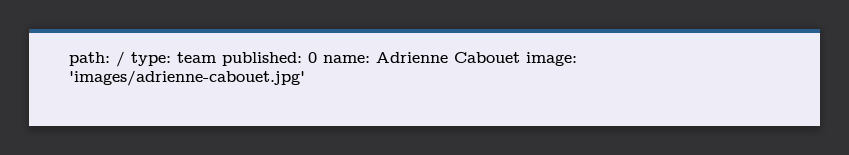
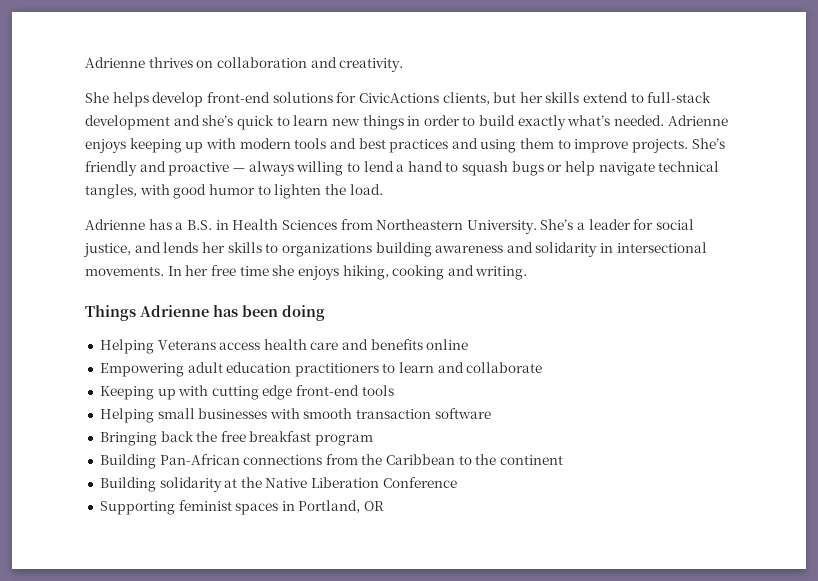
[69,51,577,67] [69,70,305,86] path: / type: team published: 0 name: Adrienne Cabouet image: 'images/adrienne-cabouet.jpg' -> [85,57,404,72] [85,92,712,107] [85,115,728,130] [85,138,725,153] [85,161,720,176] [85,184,383,199] [85,219,695,234] [83,242,707,257] [85,265,528,280] [85,305,325,321] [99,339,469,354] [99,362,543,377] [99,385,394,400] [99,408,491,423] [99,431,374,446] [99,454,564,469] [99,477,457,492] [99,500,385,515] Adrienne thrives on collaboration and creativity. // She helps develop front-end solutions for CivicActions clients, but her skills extend to full-stack development and she’s quick to learn new things in order to build exactly what’s needed. Adrienne enjoys keeping up with modern tools and best practices and using them to improve projects. She’s friendly and proactive — always willing to lend a hand to squash bugs or help navigate technical tangles, with good humor to lighten the load. // Adrienne has a B.S. in Health Sciences from Northeastern University. She’s a leader for social justice, and lends her skills to organizations building awareness and solidarity in intersectional movements. In her free time she enjoys hiking, cooking and writing. // Things Adrienne has been doing // Helping Veterans access health care and benefits online // Empowering adult education practitioners to learn and collaborate // Keeping up with cutting edge front-end tools // Helping small businesses with smooth transaction software // Bringing back the free breakfast program // Building Pan-African connections from the Caribbean to the continent // Building solidarity at the Native Liberation Conference // Supporting feminist spaces in Portland, OR

